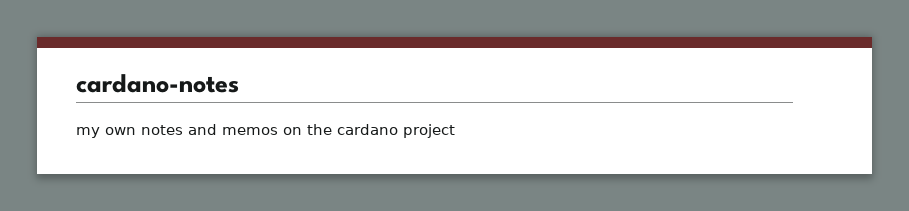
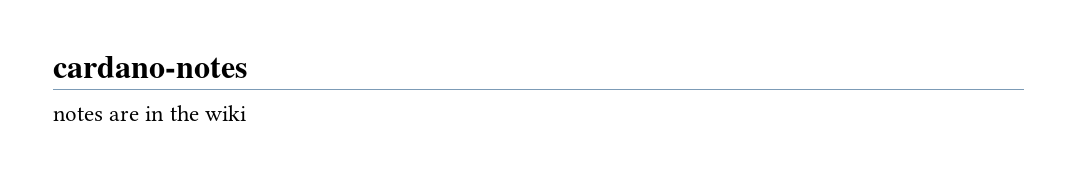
[76,124,455,138] my own notes and memos on the cardano project -> [53,105,246,121] notes are in the wiki

